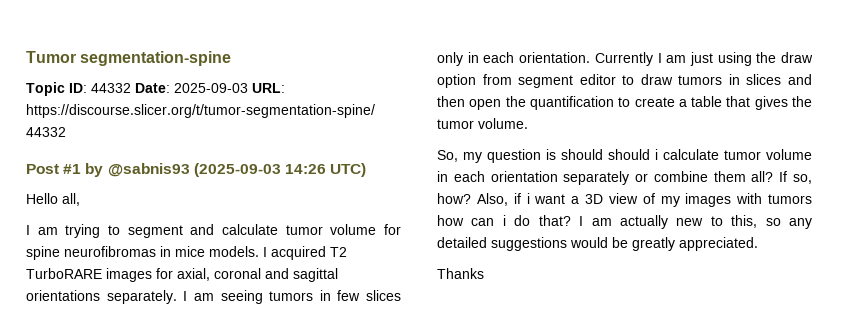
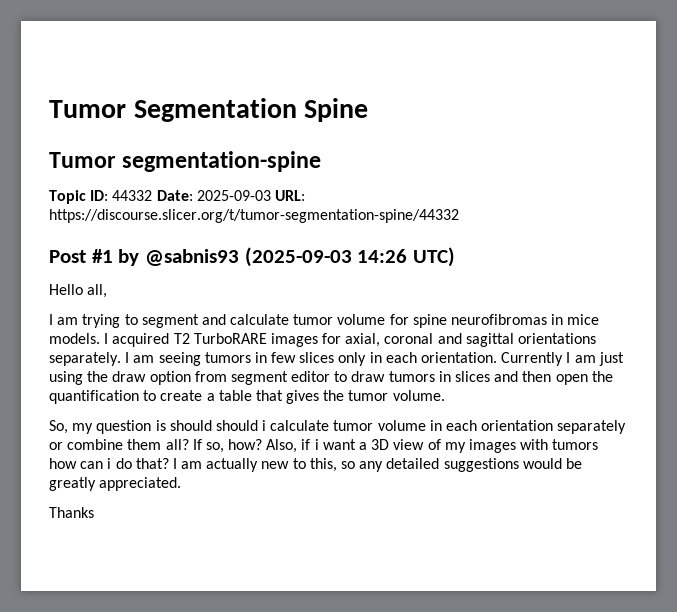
[26,51,76,63] Tumor -> [49,98,369,122] [49,152,116,168] Tumor Segmentation Spine // Tumor

